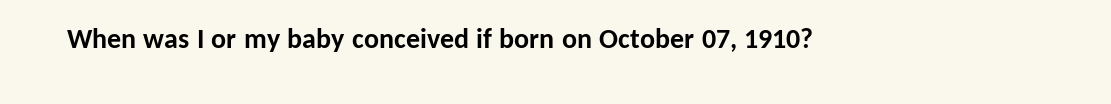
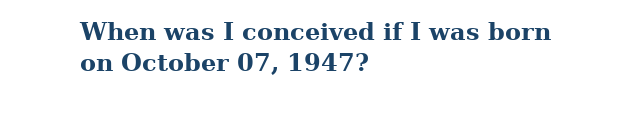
[211,28,492,52] or my baby conceived if -> [242,22,480,40] conceived if I was
[744,28,814,48] 1910? -> [287,53,369,71] 1947?

